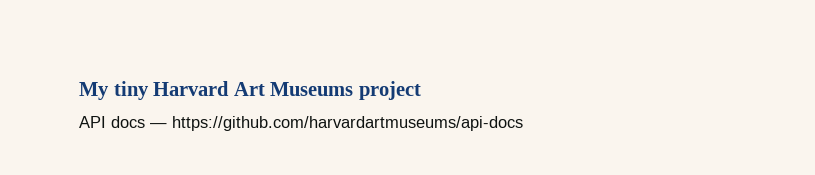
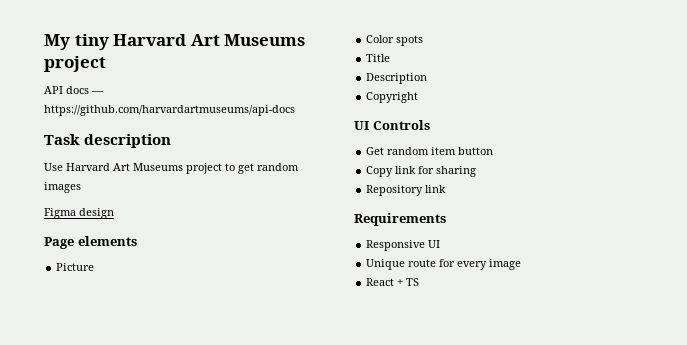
(523, 123) none -> [44,134,172,148] [44,163,299,174] [44,182,81,193] [44,208,114,219] [44,236,137,249] [56,263,95,271] [366,35,424,46] [366,54,391,62] [366,73,428,84] [366,92,419,103] [354,120,430,130] [366,147,494,155] [366,166,477,177] [366,185,447,196] [354,213,446,226] [366,240,441,251] [366,259,522,270] [366,278,420,286] // Task description // Use Harvard Art Museums project to get random images // Figma design // Page elements // Picture // Color spots // Title // Description // Copyright // UI Controls // Get random item button // Copy link for sharing // Repository link // Requirements // Responsive UI // Unique route for every image // React + TS

